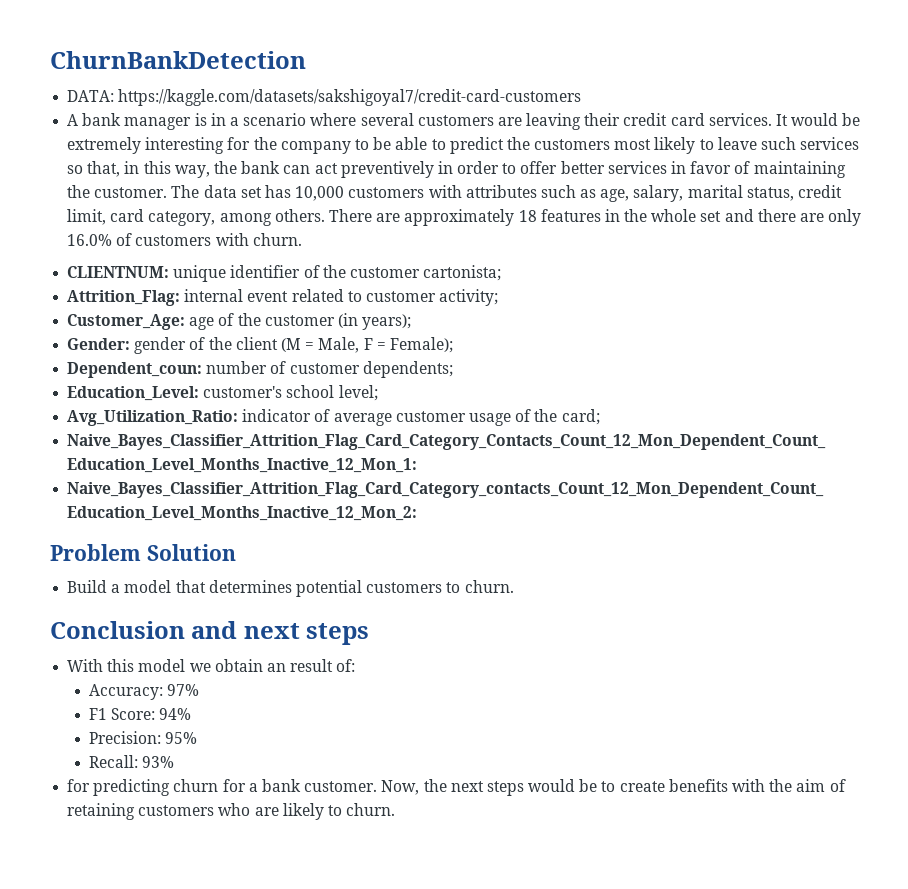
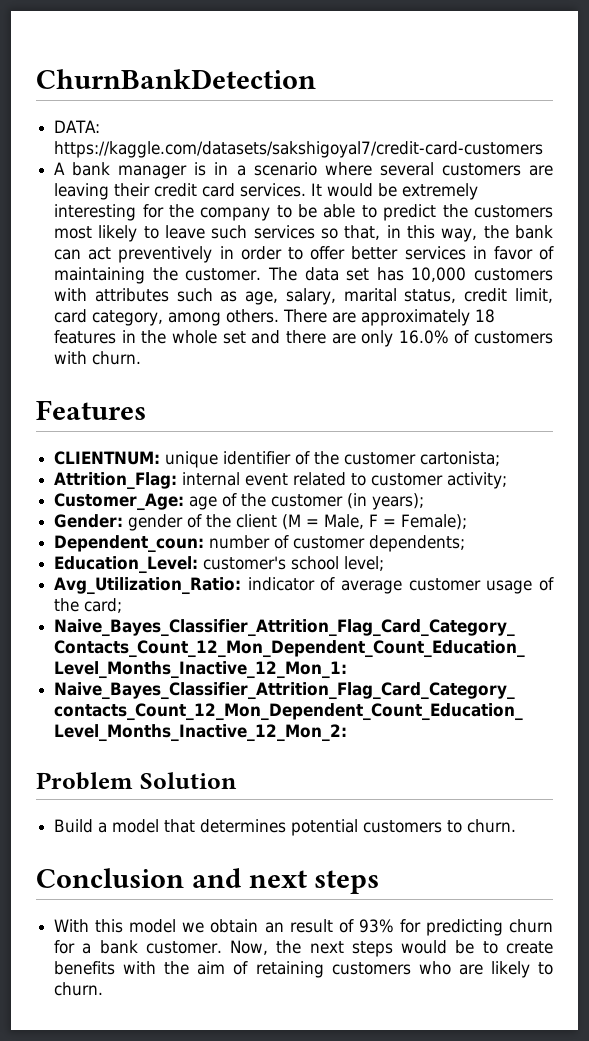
(302, 239) none -> [36,400,146,420] // Features
[336,659,356,672] [89,684,200,700] [89,708,192,720] [89,731,198,744] [89,755,139,768] of: // Accuracy: 97% // F1 Score: 94% // Precision: 95% // Recall: -> [338,919,354,933] of
(175, 762) // -> (394, 926) none

